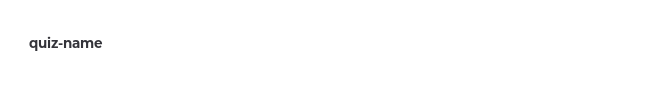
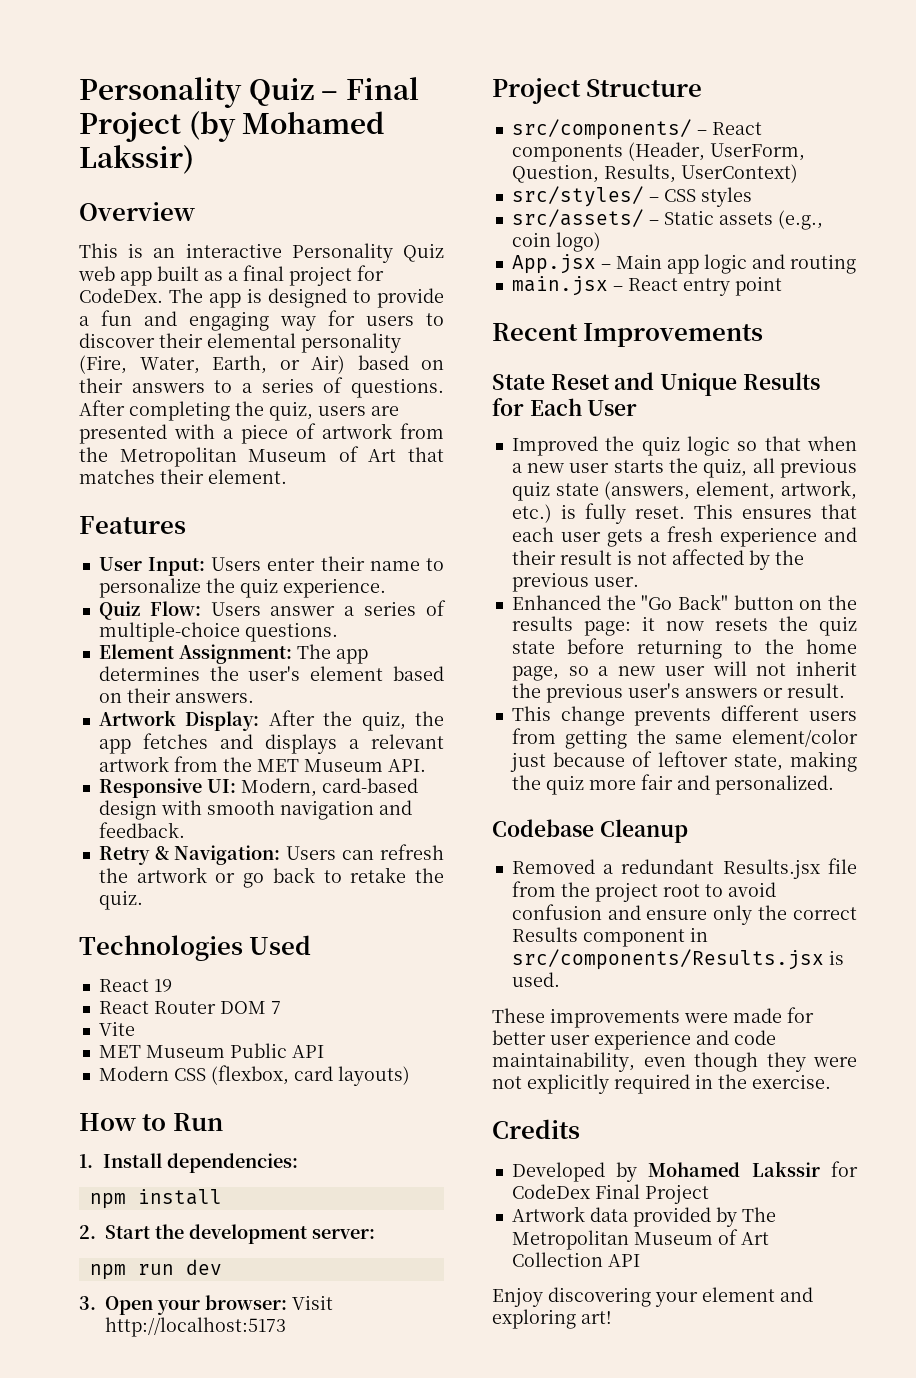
[29,36,103,51] quiz-name -> [79,77,419,108] [79,111,385,142] [79,145,194,174] [79,202,195,221] [79,243,444,263] [78,265,384,286] [79,288,444,308] [79,310,444,331] [79,333,401,353] [79,355,444,374] [79,377,444,398] [79,400,399,421] [79,423,444,444] [79,446,445,467] [79,469,287,484] [79,516,186,534] [98,556,444,576] [98,578,386,598] [98,600,446,620] [98,622,338,642] [98,644,368,664] [98,666,444,681] [98,688,254,703] [98,710,444,731] [98,733,444,754] [98,756,426,772] [98,778,418,798] [98,800,412,820] [98,822,185,838] [98,844,444,865] [98,867,444,888] [98,890,143,910] [79,935,312,961] [98,979,172,992] [98,1001,281,1014] [98,1021,135,1036] [98,1043,324,1058] [98,1065,410,1086] [79,1113,223,1131] [79,1153,299,1173] [89,1189,222,1209] [79,1224,375,1244] [89,1259,222,1280] [79,1295,333,1315] [105,1317,286,1337] [492,78,703,104] [511,119,762,140] [511,142,805,162] [511,164,798,183] [511,186,752,207] [511,209,823,230] [511,232,601,252] [511,254,856,274] [511,276,782,296] [492,323,764,347] [492,372,820,396] [492,398,638,416] [511,436,857,456] [511,458,857,478] [511,480,857,501] [511,503,857,524] [511,526,857,547] [511,549,804,570] [511,572,639,592] [511,594,857,610] [511,616,857,636] [511,638,857,659] [511,661,857,681] [511,683,845,703] [511,705,857,726] [511,728,858,749] [509,751,857,772] [511,774,834,795] [492,819,688,843] [511,858,857,879] [511,881,776,902] [511,904,857,925] [511,927,708,947] [511,949,844,970] [511,972,560,987] [492,1007,814,1028] [492,1030,776,1050] [492,1052,857,1072] [492,1074,831,1094] [492,1119,580,1139] [511,1161,858,1182] [511,1184,709,1204] [511,1206,776,1227] [511,1229,769,1250] [511,1252,640,1267] [492,1287,813,1307] [492,1309,612,1329] Personality Quiz – Final Project (by Mohamed Lakssir) // Overview // This is an interactive Personality Quiz web app built as a final project for CodeDex. The app is designed to provide a fun and engaging way for users to discover their elemental personality (Fire, Water, Earth, or Air) based on their answers to a series of questions. After completing the quiz, users are presented with a piece of artwork from the Metropolitan Museum of Art that matches their element. // Features // User Input: Users enter their name to personalize the quiz experience. // Quiz Flow: Users answer a series of multiple-choice questions. // Element Assignment: The app determines the user's element based on their answers. // Artwork Display: After the quiz, the app fetches and displays a relevant artwork from the MET Museum API. // Responsive UI: Modern, card-based design with smooth navigation and feedback. // Retry & Navigation: Users can refresh the artwork or go back to retake the quiz. // Technologies Used // React 19 // React Router DOM 7 // Vite // MET Museum Public API // Modern CSS (flexbox, card layouts) // How to Run // 1. Install dependencies: // npm install // 2. Start the development server: // npm run dev // 3. Open your browser: Visit http://localhost:5173 // Project Structure // src/components/ – React components (Header, UserForm, Question, Results, UserContext) // src/styles/ – CSS styles // src/assets/ – Static assets (e.g., coin logo) // App.jsx – Main app logic and routing // main.jsx – React entry point // Recent Improvements // State Reset and Unique Results for Each User // Improved the quiz logic so that when a new user starts the quiz, all previous quiz state (answers, element, artwork, etc.) is fully reset. This ensures that each user gets a fresh experience and their result is not affected by the previous user. // Enhanced the "Go Back" button on the results page: it now resets the quiz state before returning to the home page, so a new user will not inherit the previous user's answers or result. // This change prevents different users from getting the same element/color just because of leftover state, making the quiz more fair and personalized. // Codebase Cleanup // Removed a redundant Results.jsx file from the project root to avoid confusion and ensure only the correct Results component in src/components/Results.jsx is used. // These improvements were made for better user experience and code maintainability, even though they were not explicitly required in the exercise. // Credits // Developed by Mohamed Lakssir for CodeDex Final Project // Artwork data provided by The Metropolitan Museum of Art Collection API // Enjoy discovering your element and exploring art!

